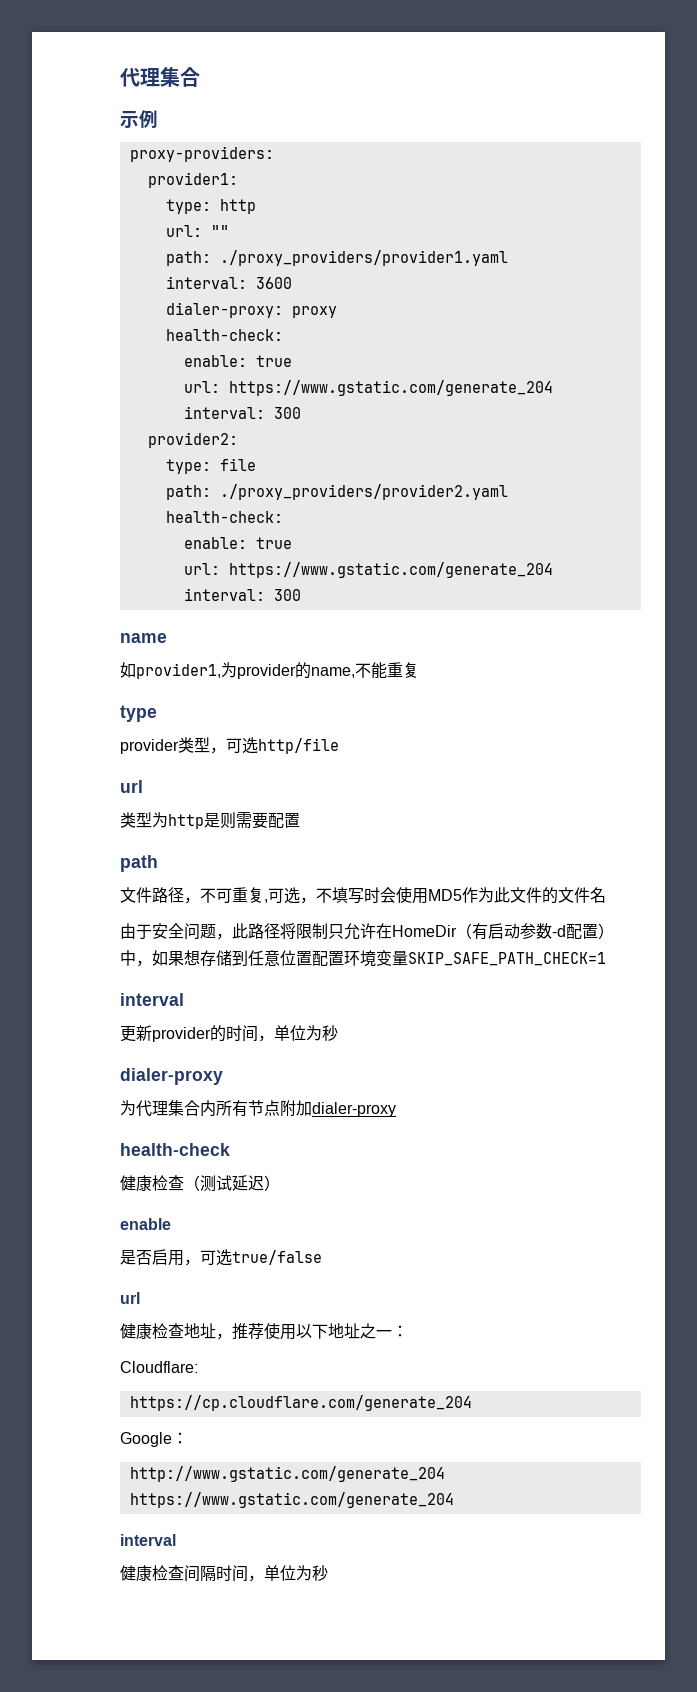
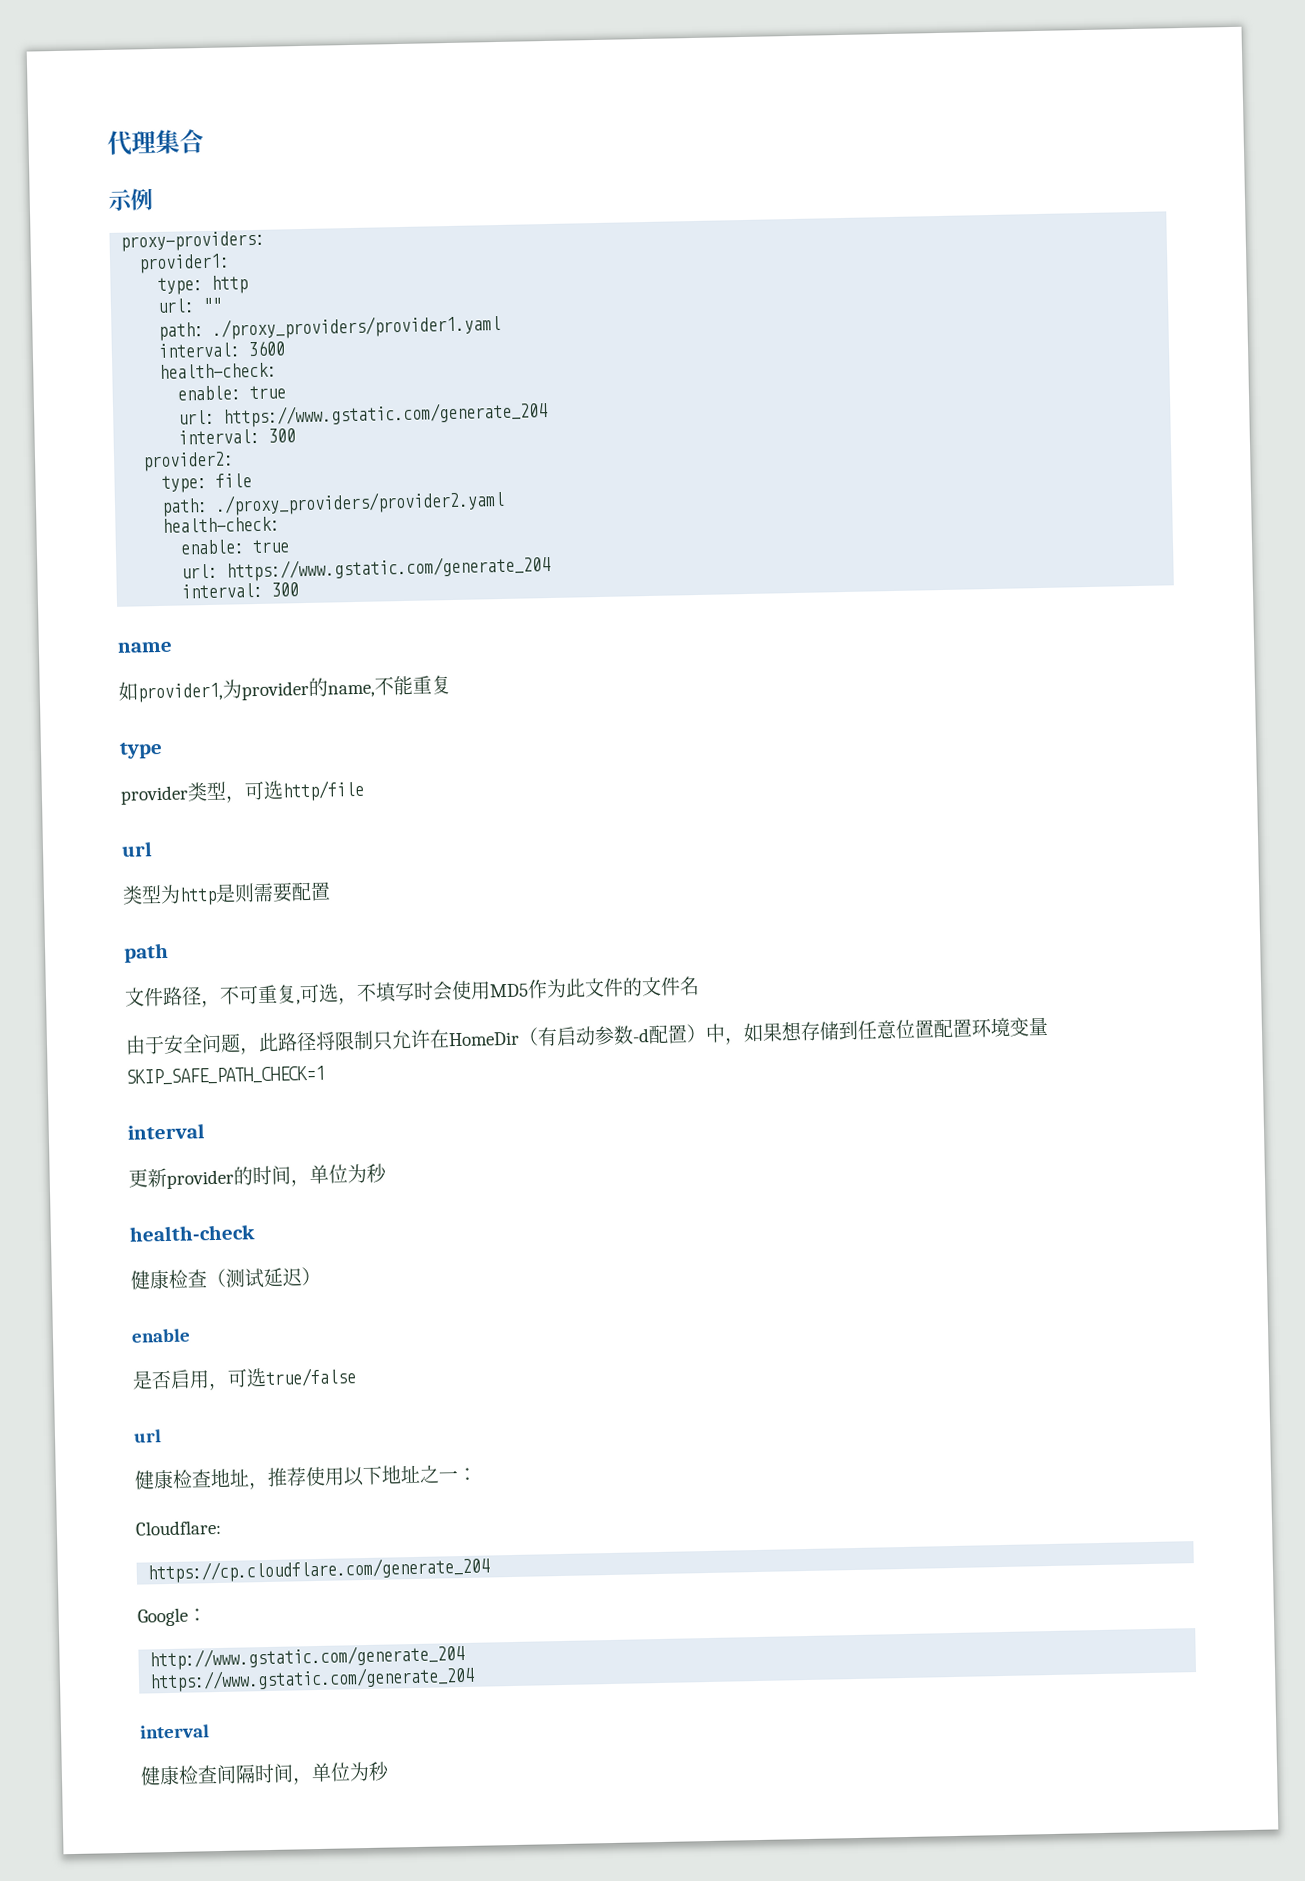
[165,302,337,318] // dialer-proxy: proxy -> (286, 348) none
[120,1068,223,1085] [120,1100,396,1117] // dialer-proxy // 为代理集合内所有节点附加dialer-proxy -> (387, 1173) none

